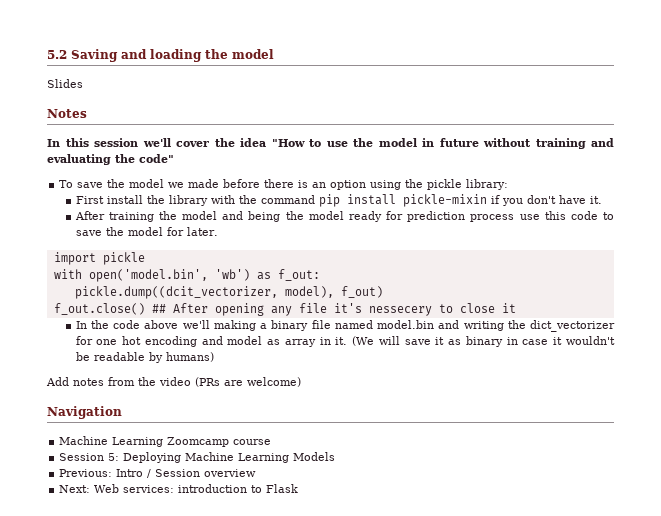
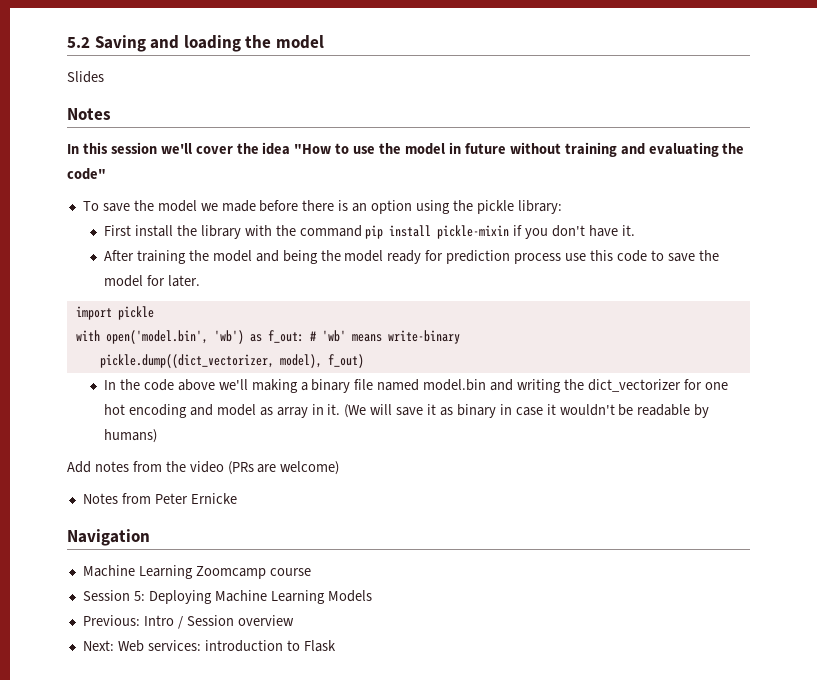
[74,286,383,299] [53,303,516,316] // pickle.dump((dcit_vectorizer, model), f_out) // f_out.close() ## After opening any file it's nessecery to close it -> [309,330,460,344] [99,354,364,368] # 'wb' means write-binary // pickle.dump((dict_vectorizer, model), f_out)
(301, 382) none -> [82,493,237,504] // Notes from Peter Ernicke

